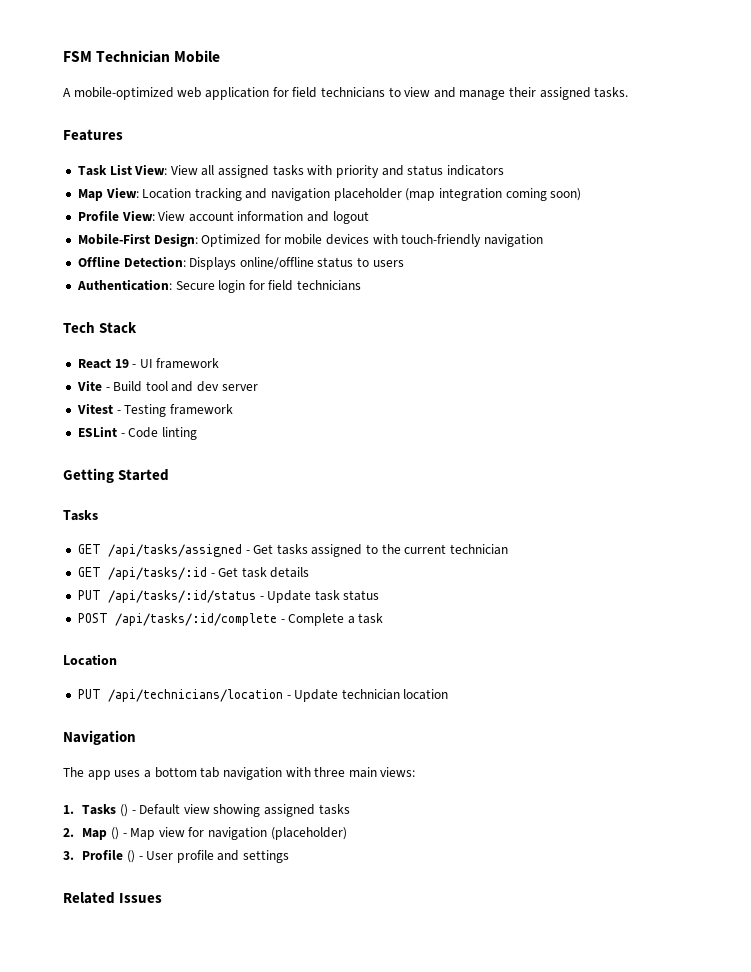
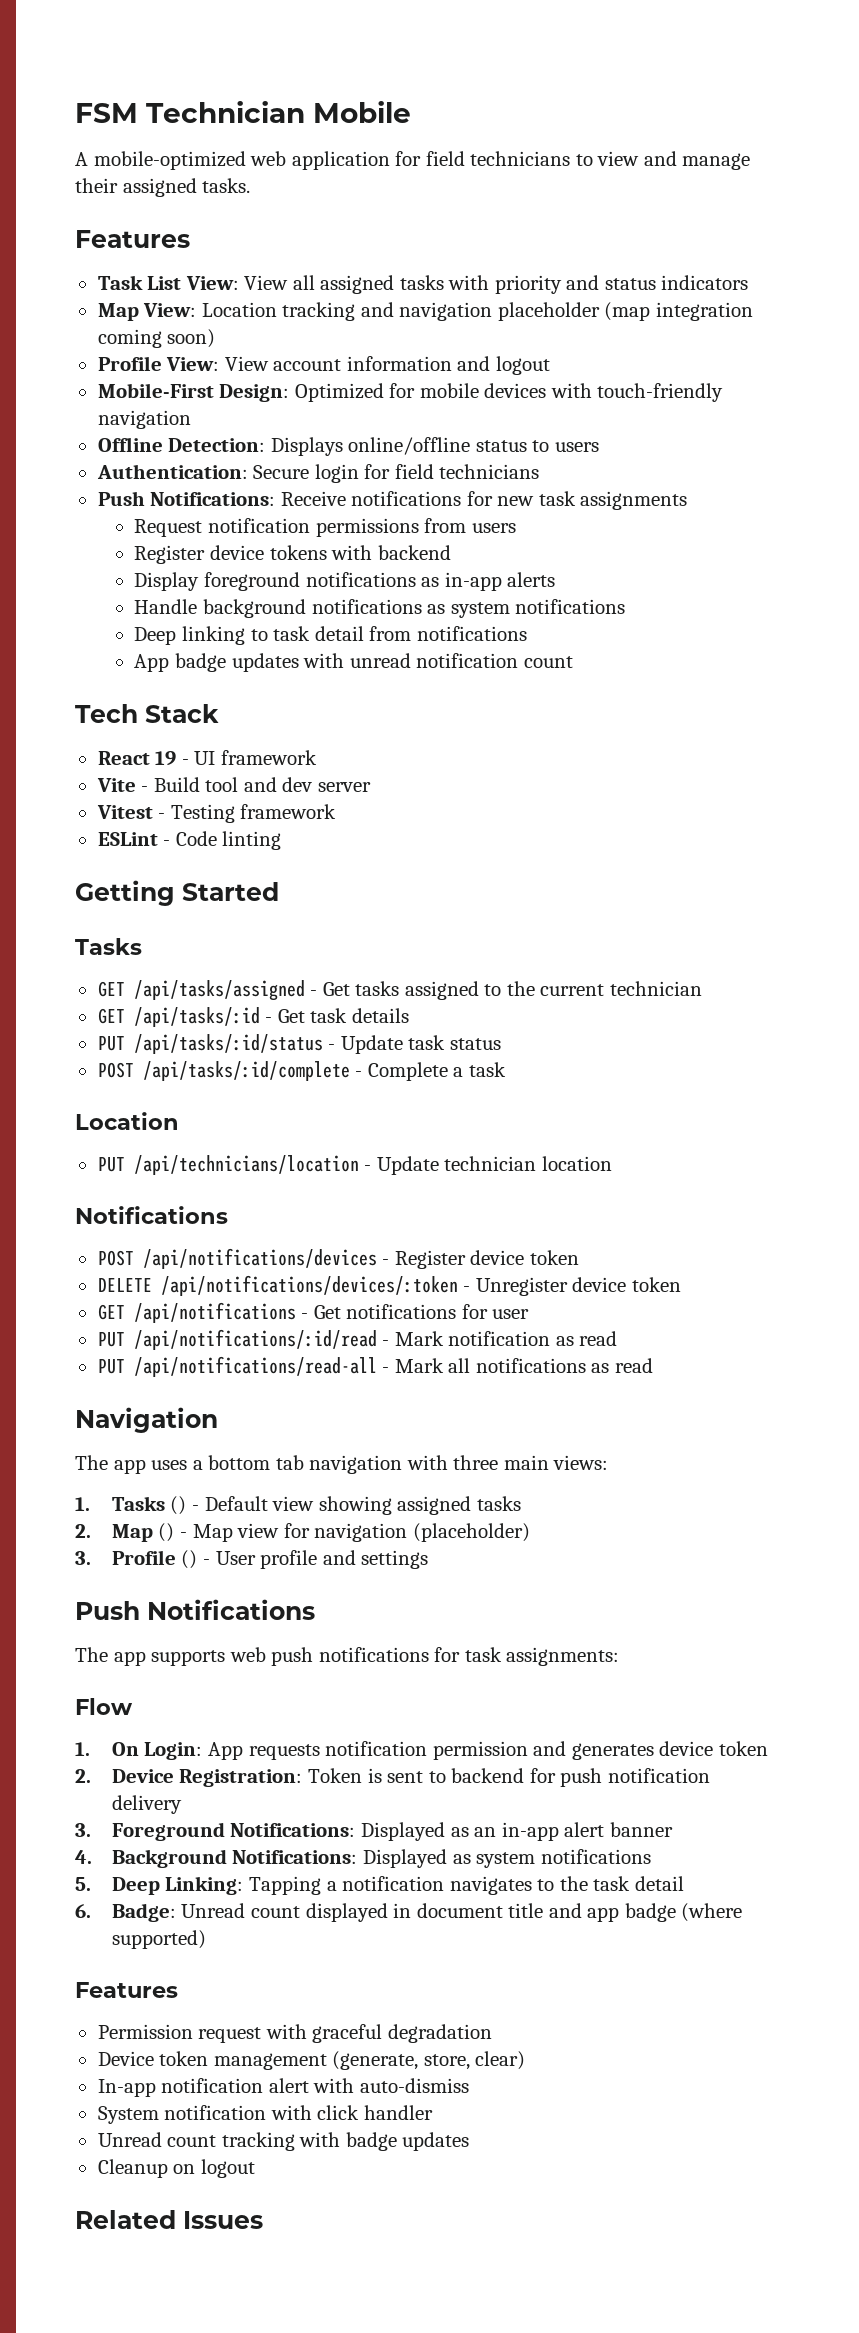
(362, 285) none -> [97,491,688,510] [134,518,516,537] [134,545,451,564] [134,572,556,591] [134,599,626,618] [134,626,527,645] [134,653,573,672] // Push Notifications: Receive notifications for new task assignments // Request notification permissions from users // Register device tokens with backend // Display foreground notifications as in-app alerts // Handle background notifications as system notifications // Deep linking to task detail from notifications // App badge updates with unread notification count
(449, 694) none -> [75,1206,228,1224] [97,1248,579,1269] [97,1275,681,1296] [97,1302,530,1323] [97,1329,618,1350] [97,1356,653,1377] // Notifications // POST /api/notifications/devices - Register device token // DELETE /api/notifications/devices/:token - Unregister device token // GET /api/notifications - Get notifications for user // PUT /api/notifications/:id/read - Mark notification as read // PUT /api/notifications/read-all - Mark all notifications as read
(290, 856) none -> [75,1599,315,1620] [75,1647,620,1666] [75,1698,133,1715] [75,1741,768,1760] [75,1768,710,1787] [111,1795,182,1814] [75,1822,673,1841] [75,1849,651,1868] [75,1876,684,1895] [75,1903,743,1922] [111,1930,206,1949] [75,1982,178,1998] [97,2024,492,2043] [97,2051,526,2070] [97,2078,469,2097] [97,2105,433,2124] [97,2132,470,2151] [97,2159,255,2178] // Push Notifications // The app supports web push notifications for task assignments: // Flow // 1. On Login: App requests notification permission and generates device token // 2. Device Registration: Token is sent to backend for push notification delivery // 3. Foreground Notifications: Displayed as an in-app alert banner // 4. Background Notifications: Displayed as system notifications // 5. Deep Linking: Tapping a notification navigates to the task detail // 6. Badge: Unread count displayed in document title and app badge (where supported) // Features // Permission request with graceful degradation // Device token management (generate, store, clear) // In-app notification alert with auto-dismiss // System notification with click handler // Unread count tracking with badge updates // Cleanup on logout

